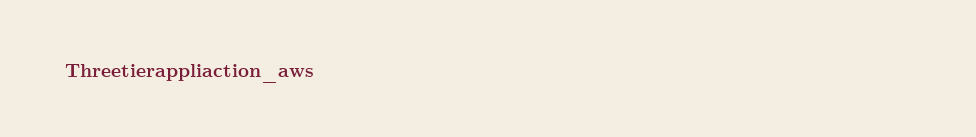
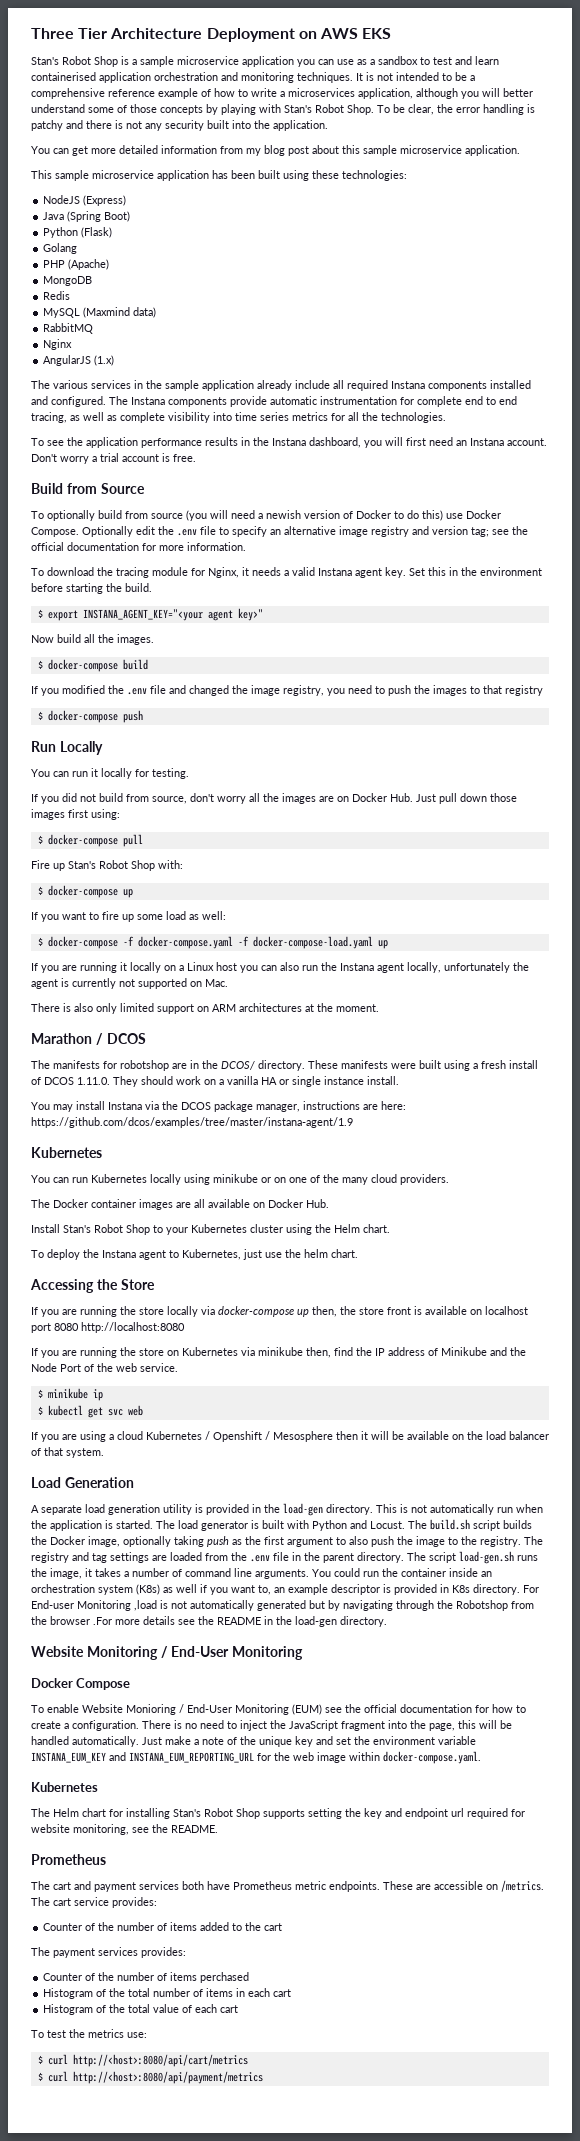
[65,64,314,83] Threetierappliaction_aws -> [31,28,392,42] [31,56,499,67] [31,72,475,83] [31,88,533,99] [31,104,535,115] [31,120,328,131] [31,145,520,156] [31,170,407,181] [43,195,127,206] [43,211,131,222] [43,227,113,238] [43,243,78,254] [43,259,110,270] [43,276,93,286] [43,291,71,300] [43,307,157,318] [43,323,94,334] [43,339,73,350] [43,355,115,366] [31,380,531,391] [31,396,517,407] [31,412,446,423] [31,437,547,448] [31,453,196,464] [31,483,145,494] [31,510,501,521] [31,526,528,537] [31,542,246,551] [31,567,542,578] [31,583,152,594] [37,608,263,621] [31,634,154,645] [37,659,148,672] [31,685,543,696] [37,710,143,723] [31,741,103,755] [31,768,189,779] [31,793,517,804] [31,809,120,820] [37,834,143,847] [31,860,183,871] [37,885,133,898] [31,911,226,922] [37,936,388,949] [31,962,529,973] [31,978,228,989] [31,1003,379,1014] [31,1033,146,1045] [31,1060,538,1071] [31,1076,399,1087] [31,1101,406,1112] [31,1117,353,1128] [31,1147,102,1158] [31,1174,449,1185] [31,1199,329,1210] [31,1224,390,1235] [31,1249,358,1260] [30,1279,155,1293] [31,1306,528,1317] [31,1322,185,1333] [31,1347,526,1358] [31,1363,178,1372] [37,1388,103,1401] [37,1405,143,1418] [31,1431,549,1442] [31,1447,104,1458] [31,1477,134,1488] [31,1503,543,1516] [31,1519,532,1531] [31,1536,543,1547] [31,1551,538,1564] [31,1568,492,1579] [31,1584,539,1595] [31,1600,534,1611] [31,1616,387,1627] [31,1646,304,1660] [31,1678,131,1690] [31,1704,526,1715] [31,1720,512,1731] [31,1736,476,1747] [31,1751,481,1764] [31,1782,98,1792] [31,1808,525,1819] [31,1824,218,1835] [31,1854,106,1865] [31,1880,544,1892] [31,1897,157,1908] [43,1922,283,1931] [31,1947,186,1958] [43,1972,250,1983] [43,1988,292,1999] [43,2004,239,2015] [31,2029,147,2038] [37,2054,248,2067] [37,2071,263,2084] Three Tier Architecture Deployment on AWS EKS // Stan's Robot Shop is a sample microservice application you can use as a sandbox to test and learn containerised application orchestration and monitoring techniques. It is not intended to be a comprehensive reference example of how to write a microservices application, although you will better understand some of those concepts by playing with Stan's Robot Shop. To be clear, the error handling is patchy and there is not any security built into the application. // You can get more detailed information from my blog post about this sample microservice application. // This sample microservice application has been built using these technologies: // NodeJS (Express) // Java (Spring Boot) // Python (Flask) // Golang // PHP (Apache) // MongoDB // Redis // MySQL (Maxmind data) // RabbitMQ // Nginx // AngularJS (1.x) // The various services in the sample application already include all required Instana components installed and configured. The Instana components provide automatic instrumentation for complete end to end tracing, as well as complete visibility into time series metrics for all the technologies. // To see the application performance results in the Instana dashboard, you will first need an Instana account. Don't worry a trial account is free. // Build from Source // To optionally build from source (you will need a newish version of Docker to do this) use Docker Compose. Optionally edit the .env file to specify an alternative image registry and version tag; see the official documentation for more information. // To download the tracing module for Nginx, it needs a valid Instana agent key. Set this in the environment before starting the build. // $ export INSTANA_AGENT_KEY="<your agent key>" // Now build all the images. // $ docker-compose build // If you modified the .env file and changed the image registry, you need to push the images to that registry // $ docker-compose push // Run Locally // You can run it locally for testing. // If you did not build from source, don't worry all the images are on Docker Hub. Just pull down those images first using: // $ docker-compose pull // Fire up Stan's Robot Shop with: // $ docker-compose up // If you want to fire up some load as well: // $ docker-compose -f docker-compose.yaml -f docker-compose-load.yaml up // If you are running it locally on a Linux host you can also run the Instana agent locally, unfortunately the agent is currently not supported on Mac. // There is also only limited support on ARM architectures at the moment. // Marathon / DCOS // The manifests for robotshop are in the DCOS/ directory. These manifests were built using a fresh install of DCOS 1.11.0. They should work on a vanilla HA or single instance install. // You may install Instana via the DCOS package manager, instructions are here: https://github.com/dcos/examples/tree/master/instana-agent/1.9 // Kubernetes // You can run Kubernetes locally using minikube or on one of the many cloud providers. // The Docker container images are all available on Docker Hub. // Install Stan's Robot Shop to your Kubernetes cluster using the Helm chart. // To deploy the Instana agent to Kubernetes, just use the helm chart. // Accessing the Store // If you are running the store locally via docker-compose up then, the store front is available on localhost port 8080 http://localhost:8080 // If you are running the store on Kubernetes via minikube then, find the IP address of Minikube and the Node Port of the web service. // $ minikube ip // $ kubectl get svc web // If you are using a cloud Kubernetes / Openshift / Mesosphere then it will be available on the load balancer of that system. // Load Generation // A separate load generation utility is provided in the load-gen directory. This is not automatically run when the application is started. The load generator is built with Python and Locust. The build.sh script builds the Docker image, optionally taking push as the first argument to also push the image to the registry. The registry and tag settings are loaded from the .env file in the parent directory. The script load-gen.sh runs the image, it takes a number of command line arguments. You could run the container inside an orchestration system (K8s) as well if you want to, an example descriptor is provided in K8s directory. For End-user Monitoring ,load is not automatically generated but by navigating through the Robotshop from the browser .For more details see the README in the load-gen directory. // Website Monitoring / End-User Monitoring // Docker Compose // To enable Website Monioring / End-User Monitoring (EUM) see the official documentation for how to create a configuration. There is no need to inject the JavaScript fragment into the page, this will be handled automatically. Just make a note of the unique key and set the environment variable INSTANA_EUM_KEY and INSTANA_EUM_REPORTING_URL for the web image within docker-compose.yaml. // Kubernetes // The Helm chart for installing Stan's Robot Shop supports setting the key and endpoint url required for website monitoring, see the README. // Prometheus // The cart and payment services both have Prometheus metric endpoints. These are accessible on /metrics. The cart service provides: // Counter of the number of items added to the cart // The payment services provides: // Counter of the number of items perchased // Histogram of the total number of items in each cart // Histogram of the total value of each cart // To test the metrics use: // $ curl http://<host>:8080/api/cart/metrics // $ curl http://<host>:8080/api/payment/metrics

